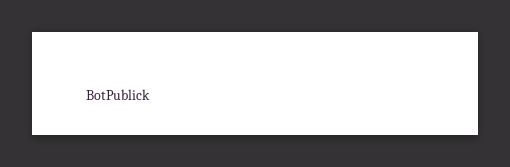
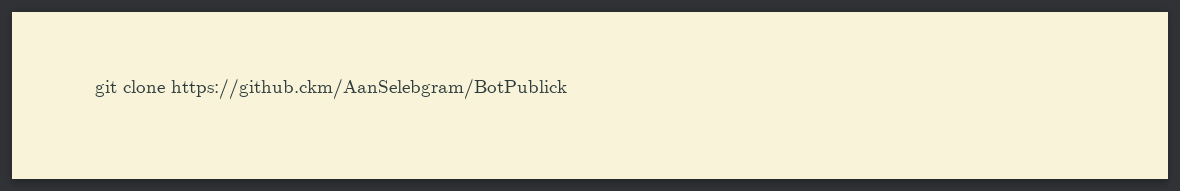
[86,89,150,100] BotPublick -> [95,78,567,100] git clone https://github.ckm/AanSelebgram/BotPublick

